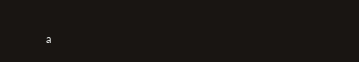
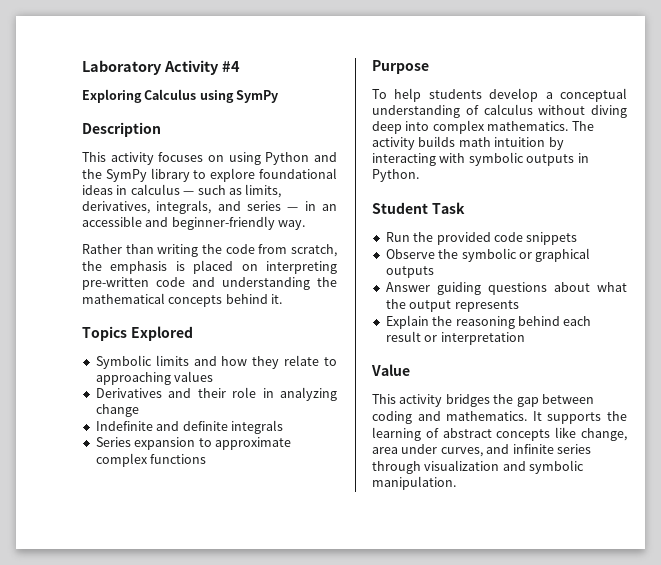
[46,37,51,43] a -> [82,60,240,75] [82,89,279,103] [82,122,161,137] [82,152,337,165] [82,168,337,182] [82,184,282,198] [82,200,337,214] [82,216,306,230] [82,244,337,257] [82,260,337,274] [82,277,337,290] [82,293,283,307] [82,326,193,341] [95,355,337,369] [95,371,214,385] [95,387,337,401] [95,404,139,417] [95,420,283,434] [95,437,291,450] [95,453,207,467] [372,60,429,74] [372,88,627,102] [372,104,627,118] [372,120,594,134] [372,136,564,150] [372,152,589,166] [372,169,419,182] [372,202,465,214] [385,232,578,245] [385,248,591,262] [385,266,434,278] [385,282,627,295] [385,299,519,312] [385,315,592,329] [385,331,525,345] [371,364,410,376] [372,394,594,407] [372,411,627,424] [372,427,627,441] [372,444,591,457] [372,460,585,474] [372,476,456,490] Laboratory Activity #4 // Exploring Calculus using SymPy // Description // This activity focuses on using Python and the SymPy library to explore foundational ideas in calculus — such as limits, derivatives, integrals, and series — in an accessible and beginner-friendly way. // Rather than writing the code from scratch, the emphasis is placed on interpreting pre-written code and understanding the mathematical concepts behind it. // Topics Explored // Symbolic limits and how they relate to approaching values // Derivatives and their role in analyzing change // Indefinite and definite integrals // Series expansion to approximate complex functions // Purpose // To help students develop a conceptual understanding of calculus without diving deep into complex mathematics. The activity builds math intuition by interacting with symbolic outputs in Python. // Student Task // Run the provided code snippets // Observe the symbolic or graphical outputs // Answer guiding questions about what the output represents // Explain the reasoning behind each result or interpretation // Value // This activity bridges the gap between coding and mathematics. It supports the learning of abstract concepts like change, area under curves, and infinite series through visualization and symbolic manipulation.

